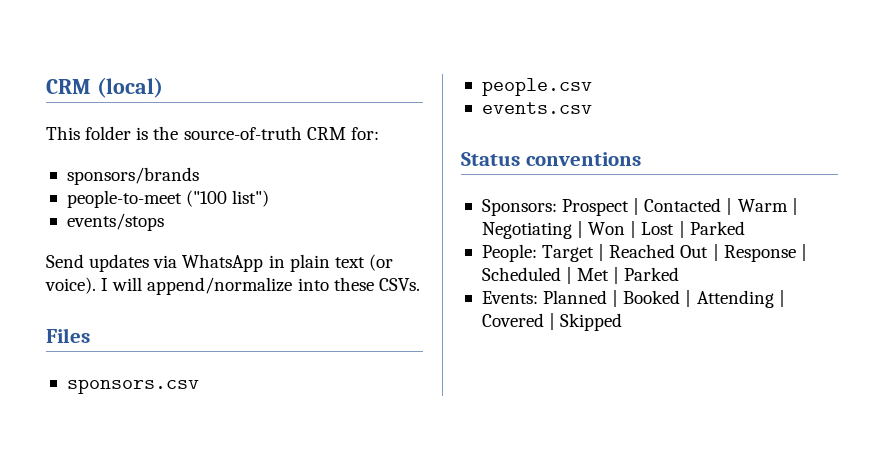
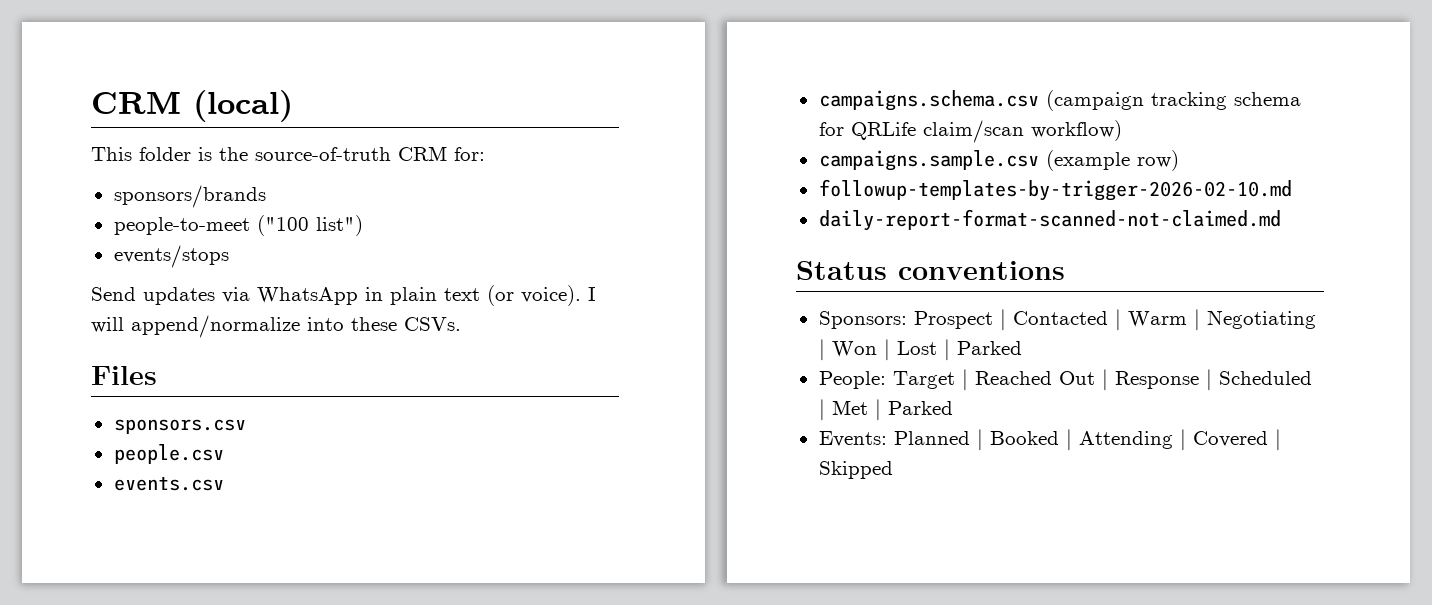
(592, 108) none -> [818,90,1301,111] [818,120,1122,143] [818,150,1179,171] [818,179,1292,201] [818,209,1281,231] // campaigns.schema.csv (campaign tracking schema for QRLife claim/scan workflow) // campaigns.sample.csv (example row) // followup-templates-by-trigger-2026-02-10.md // daily-report-format-scanned-not-claimed.md

